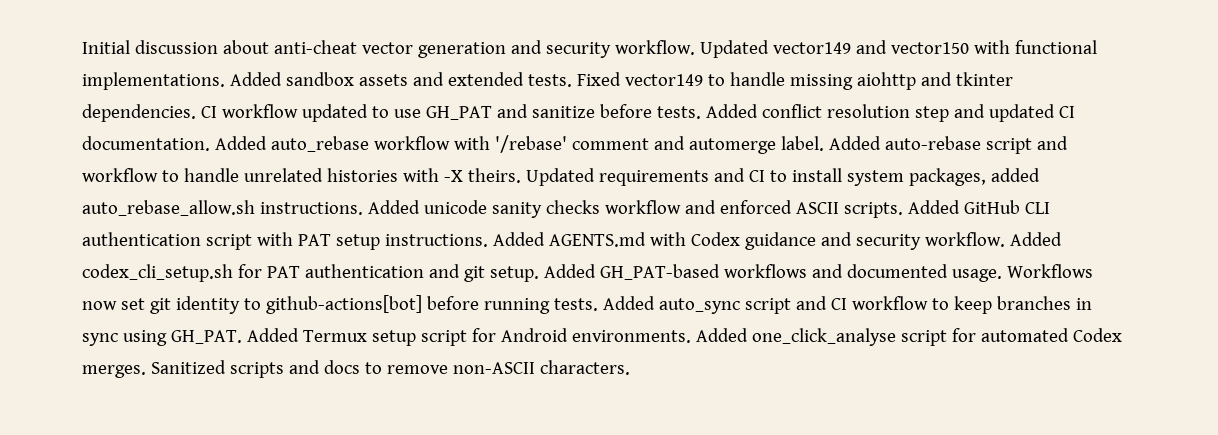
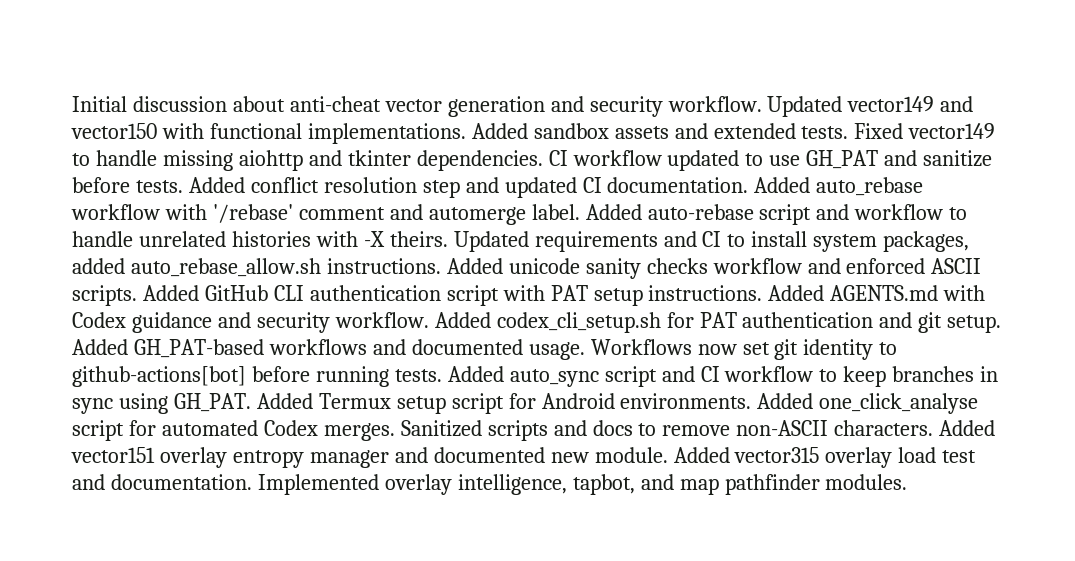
(630, 367) none -> [939,420,996,436] [71,447,977,468] [72,474,908,495] Added vector151 overlay entropy manager and documented new module. Added vector315 overlay load test and documentation. Implemented overlay intelligence, tapbot, and map pathfinder modules.

